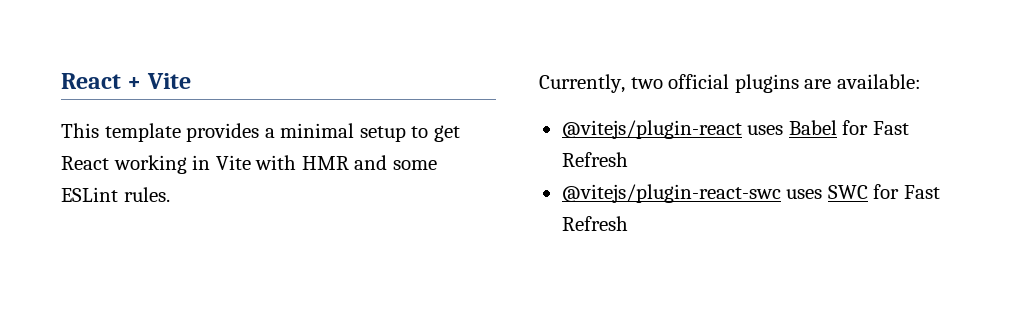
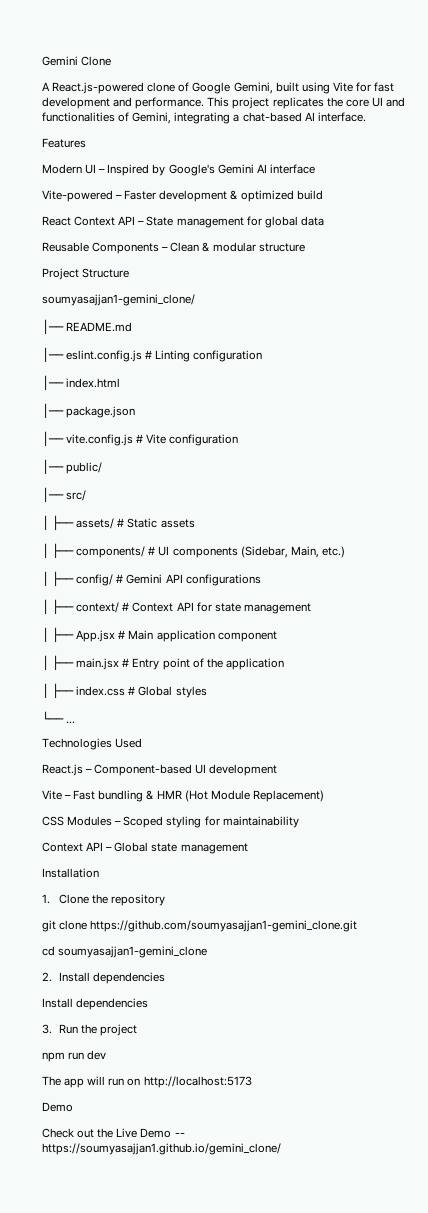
[61,73,191,89] [61,123,460,142] [61,155,437,174] [61,187,170,202] [539,74,921,93] [561,120,909,139] [561,152,628,167] [561,184,940,203] [561,216,628,231] React + Vite // This template provides a minimal setup to get React working in Vite with HMR and some ESLint rules. // Currently, two official plugins are available: // @vitejs/plugin-react uses Babel for Fast Refresh // @vitejs/plugin-react-swc uses SWC for Fast Refresh -> [42,56,112,66] [42,82,395,94] [42,97,405,109] [42,112,366,124] [42,138,86,148] [42,164,315,176] [42,190,323,202] [42,216,324,228] [42,242,305,254] [42,268,130,280] [42,294,195,306] [42,319,133,334] [42,347,263,362] [42,375,121,390] [42,403,136,418] [42,431,239,446] [42,459,103,474] [42,487,87,502] [42,515,195,530] [42,543,345,558] [42,571,261,586] [42,599,311,614] [42,627,277,642] [42,655,284,670] [42,683,207,698] [42,711,76,724] [42,738,143,750] [42,764,278,776] [42,790,324,802] [42,816,299,828] [42,842,248,854] [42,868,99,878] [42,894,166,906] [42,920,358,932] [42,946,208,958] [42,972,165,984] [42,998,149,1010] [42,1024,138,1036] [42,1050,107,1062] [42,1076,252,1088] [42,1102,73,1112] [42,1128,185,1138] [42,1143,281,1155] Gemini Clone // A React.js-powered clone of Google Gemini, built using Vite for fast development and performance. This project replicates the core UI and functionalities of Gemini, integrating a chat-based AI interface. // Features // Modern UI – Inspired by Google's Gemini AI interface // Vite-powered – Faster development & optimized build // React Context API – State management for global data // Reusable Components – Clean & modular structure // Project Structure // soumyasajjan1-gemini_clone/ // │── README.md // │── eslint.config.js # Linting configuration // │── index.html // │── package.json // │── vite.config.js # Vite configuration // │── public/ // │── src/ // │ ├── assets/ # Static assets // │ ├── components/ # UI components (Sidebar, Main, etc.) // │ ├── config/ # Gemini API configurations // │ ├── context/ # Context API for state management // │ ├── App.jsx # Main application component // │ ├── main.jsx # Entry point of the application // │ ├── index.css # Global styles // └── ... // Technologies Used // React.js – Component-based UI development // Vite – Fast bundling & HMR (Hot Module Replacement) // CSS Modules – Scoped styling for maintainability // Context API – Global state management // Installation // 1. Clone the repository // git clone https://github.com/soumyasajjan1-gemini_clone.git // cd soumyasajjan1-gemini_clone // 2. Install dependencies // Install dependencies // 3. Run the project // npm run dev // The app will run on http://localhost:5173 // Demo // Check out the Live Demo -- https://soumyasajjan1.github.io/gemini_clone/

